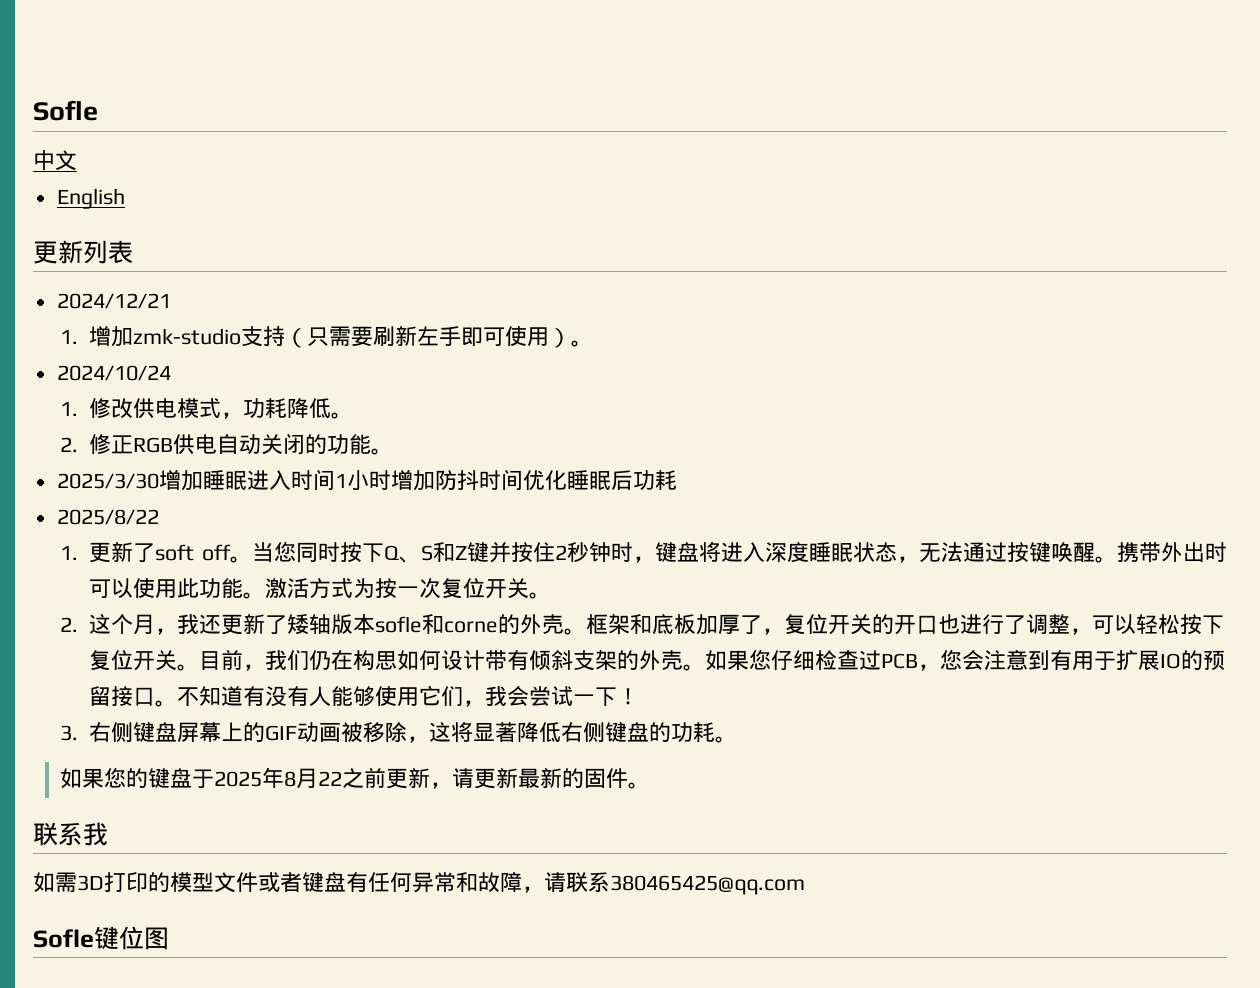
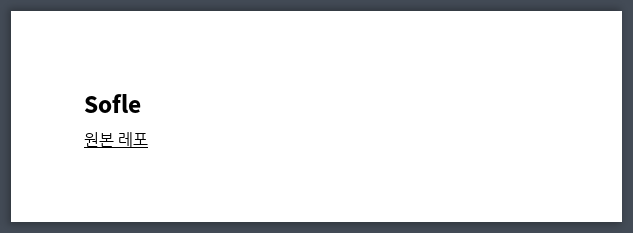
[33,150,77,171] [56,188,125,209] [33,240,133,264] [56,293,171,309] [60,326,594,348] [56,365,171,381] [60,398,354,419] [60,433,394,455] [56,469,677,491] [56,509,159,525] [60,541,1227,563] [89,578,552,599] [60,614,1225,635] [89,649,1226,671] [89,686,640,707] [60,721,738,743] [60,767,651,789] [33,822,108,846] [33,872,805,895] [33,926,169,950] 中文 // English // 更新列表 // 2024/12/21 // 1.增加zmk-studio支持（只需要刷新左手即可使用）。 // 2024/10/24 // 1.修改供电模式，功耗降低。 // 2.修正RGB供电自动关闭的功能。 // 2025/3/30增加睡眠进入时间1小时增加防抖时间优化睡眠后功耗 // 2025/8/22 // 1.更新了soft off。当您同时按下Q、S和Z键并按住2秒钟时，键盘将进入深度睡眠状态，无法通过按键唤醒。携带外出时可以使用此功能。激活方式为按一次复位开关。 // 2.这个月，我还更新了矮轴版本sofle和corne的外壳。框架和底板加厚了，复位开关的开口也进行了调整，可以轻松按下复位开关。目前，我们仍在构思如何设计带有倾斜支架的外壳。如果您仔细检查过PCB，您会注意到有用于扩展IO的预留接口。不知道有没有人能够使用它们，我会尝试一下！ // 3.右侧键盘屏幕上的GIF动画被移除，这将显著降低右侧键盘的功耗。 // 如果您的键盘于2025年8月22之前更新，请更新最新的固件。 // 联系我 // 如需3D打印的模型文件或者键盘有任何异常和故障，请联系380465425@qq.com // Sofle键位图 -> [84,132,149,147] 원본 레포

